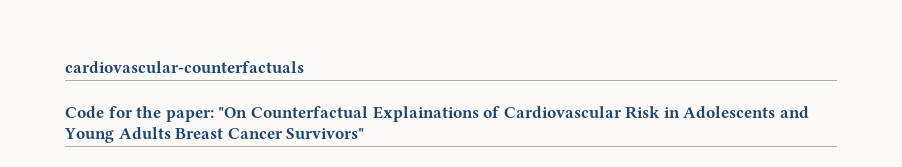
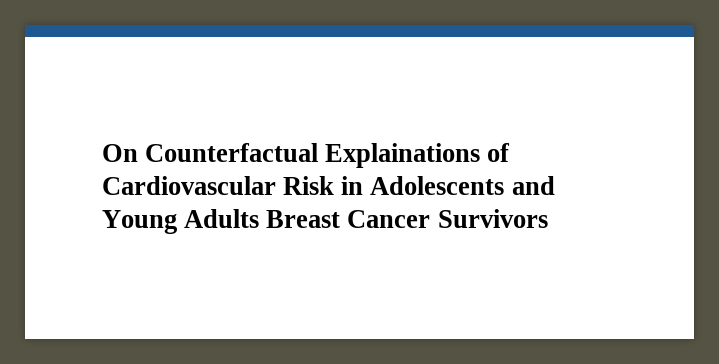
[65,61,304,73] [65,106,248,122] cardiovascular-counterfactuals // Code for the paper: "On -> [102,144,138,162] On
[286,128,365,139] Survivors" -> [437,209,548,228] Survivors

